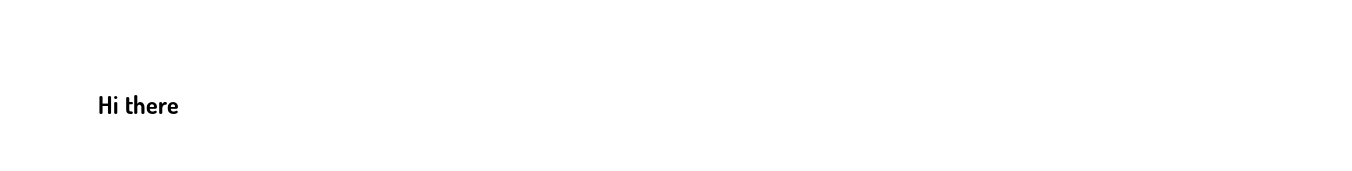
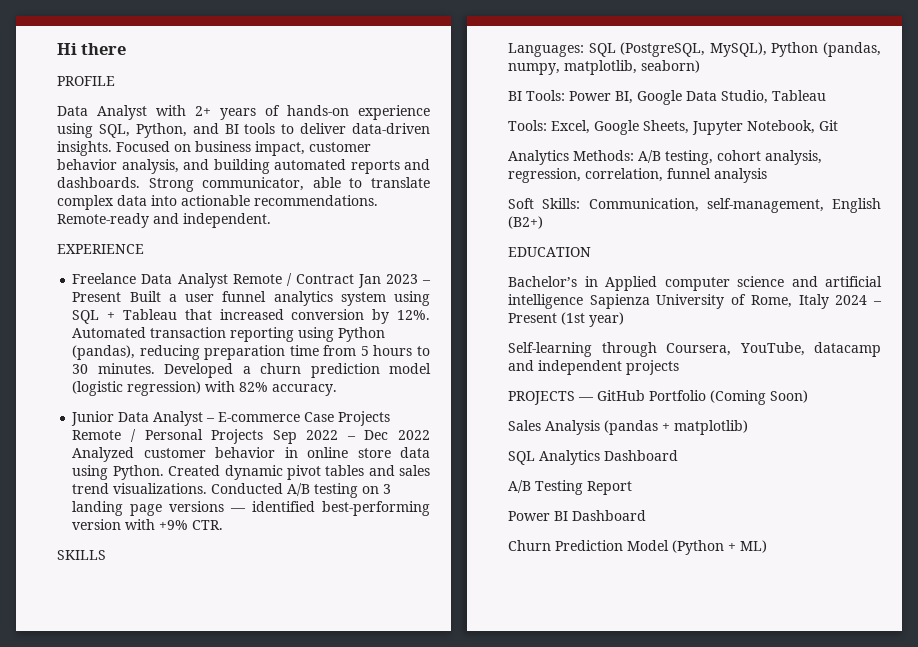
(180, 104) none -> [57,76,115,86] [57,105,430,120] [57,123,430,138] [57,141,371,156] [57,159,430,174] [57,177,430,192] [57,195,378,210] [57,213,271,228] [57,244,144,254] [72,273,431,288] [72,291,431,306] [72,309,431,324] [72,327,386,342] [72,345,431,360] [72,363,432,378] [72,381,338,396] [71,411,391,426] [72,429,430,444] [72,447,430,462] [72,465,430,480] [72,483,392,498] [72,501,431,516] [72,519,224,530] [57,550,106,560] [508,42,881,57] [508,60,700,75] [508,90,826,105] [508,120,838,135] [508,150,822,165] [508,168,767,183] [508,198,881,213] [508,216,543,229] [508,247,591,257] [508,276,882,291] [508,294,882,309] [508,312,624,327] [508,342,881,357] [508,360,679,375] [508,390,808,405] [508,420,748,435] [508,450,678,465] [508,480,632,495] [508,510,646,521] [508,540,767,555] // PROFILE // Data Analyst with 2+ years of hands-on experience using SQL, Python, and BI tools to deliver data-driven insights. Focused on business impact, customer behavior analysis, and building automated reports and dashboards. Strong communicator, able to translate complex data into actionable recommendations. Remote-ready and independent. // EXPERIENCE // Freelance Data Analyst Remote / Contract Jan 2023 – Present Built a user funnel analytics system using SQL + Tableau that increased conversion by 12%. Automated transaction reporting using Python (pandas), reducing preparation time from 5 hours to 30 minutes. Developed a churn prediction model (logistic regression) with 82% accuracy. // Junior Data Analyst – E-commerce Case Projects Remote / Personal Projects Sep 2022 – Dec 2022 Analyzed customer behavior in online store data using Python. Created dynamic pivot tables and sales trend visualizations. Conducted A/B testing on 3 landing page versions — identified best-performing version with +9% CTR. // SKILLS // Languages: SQL (PostgreSQL, MySQL), Python (pandas, numpy, matplotlib, seaborn) // BI Tools: Power BI, Google Data Studio, Tableau // Tools: Excel, Google Sheets, Jupyter Notebook, Git // Analytics Methods: A/B testing, cohort analysis, regression, correlation, funnel analysis // Soft Skills: Communication, self-management, English (B2+) // EDUCATION // Bachelor’s in Applied computer science and artificial intelligence Sapienza University of Rome, Italy 2024 – Present (1st year) // Self-learning through Coursera, YouTube, datacamp and independent projects // PROJECTS — GitHub Portfolio (Coming Soon) // Sales Analysis (pandas + matplotlib) // SQL Analytics Dashboard // A/B Testing Report // Power BI Dashboard // Churn Prediction Model (Python + ML)

